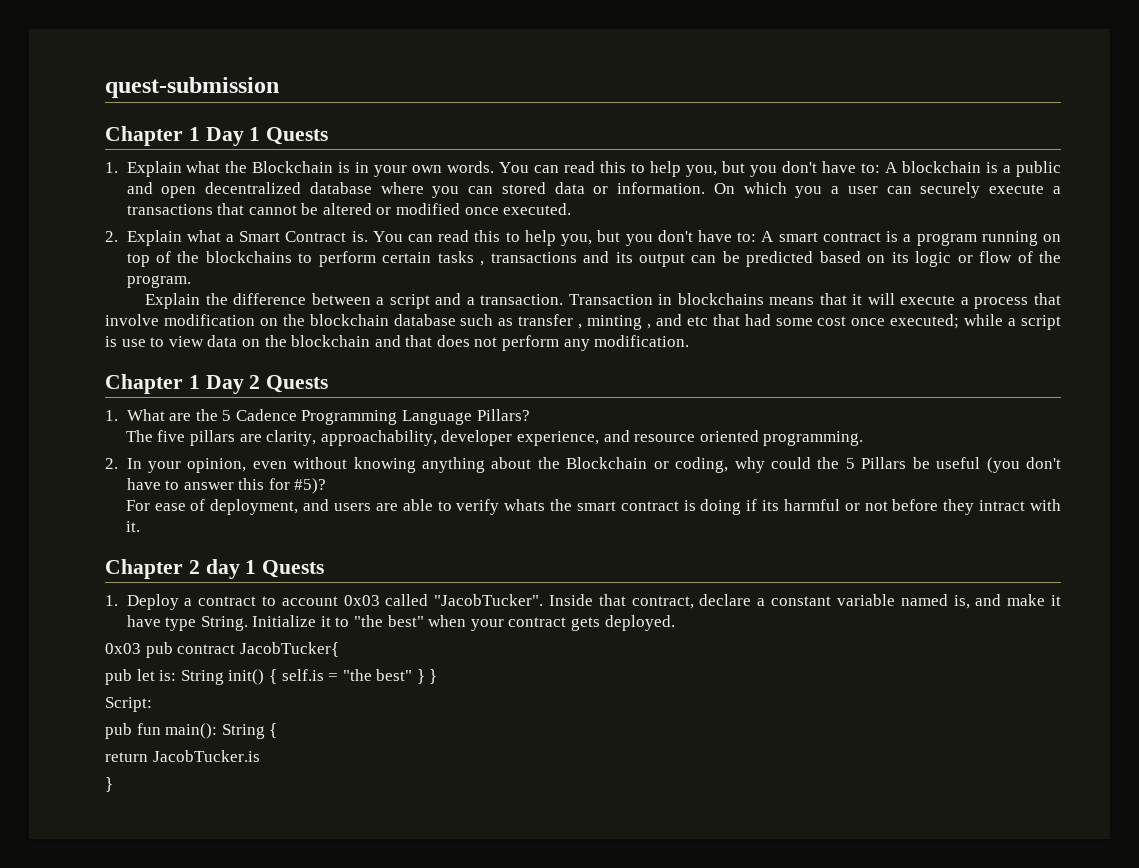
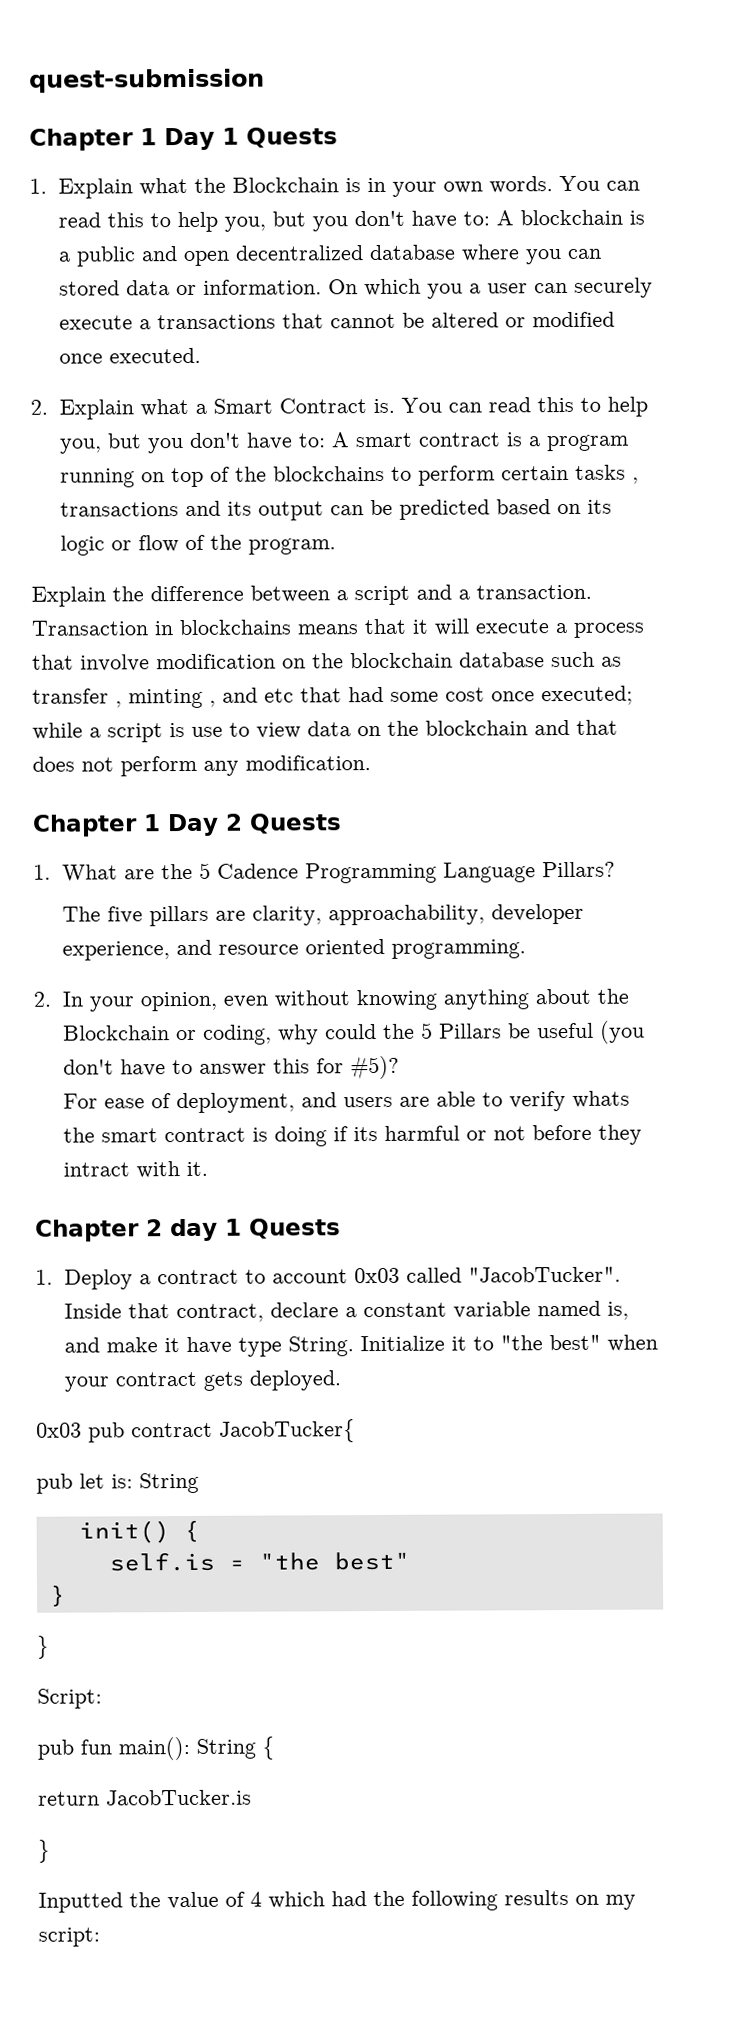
(224, 677) none -> (199, 1483) //
(277, 676) none -> (200, 1531) //
[416,669,425,684] } -> [48,1584,66,1607] // } //
(113, 784) none -> [38,1890,636,1913] [38,1927,100,1947] // Inputted the value of 4 which had the following results on my script:

